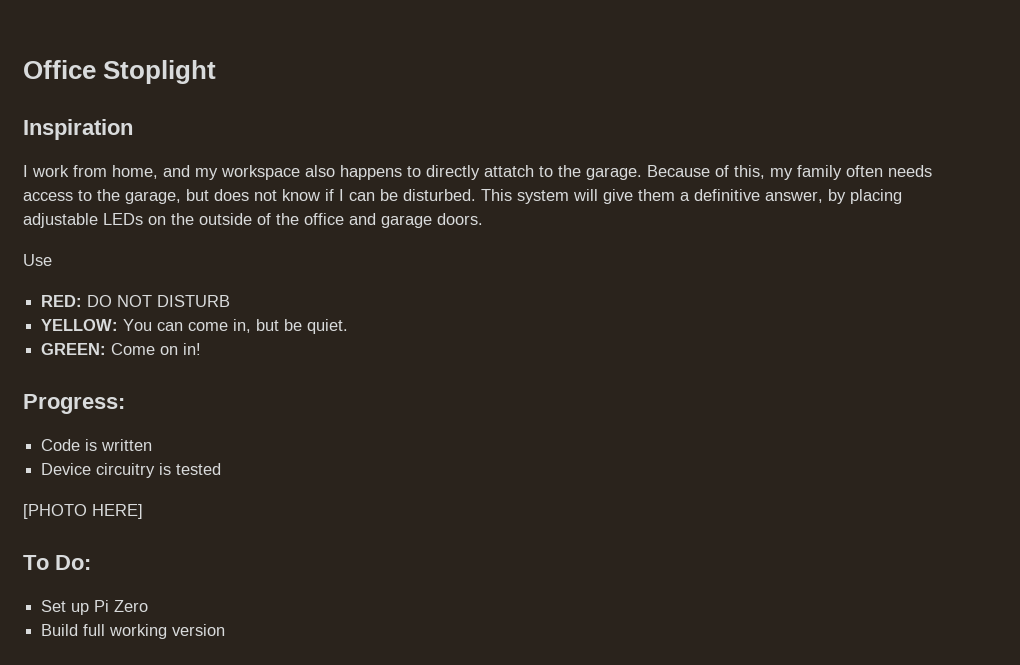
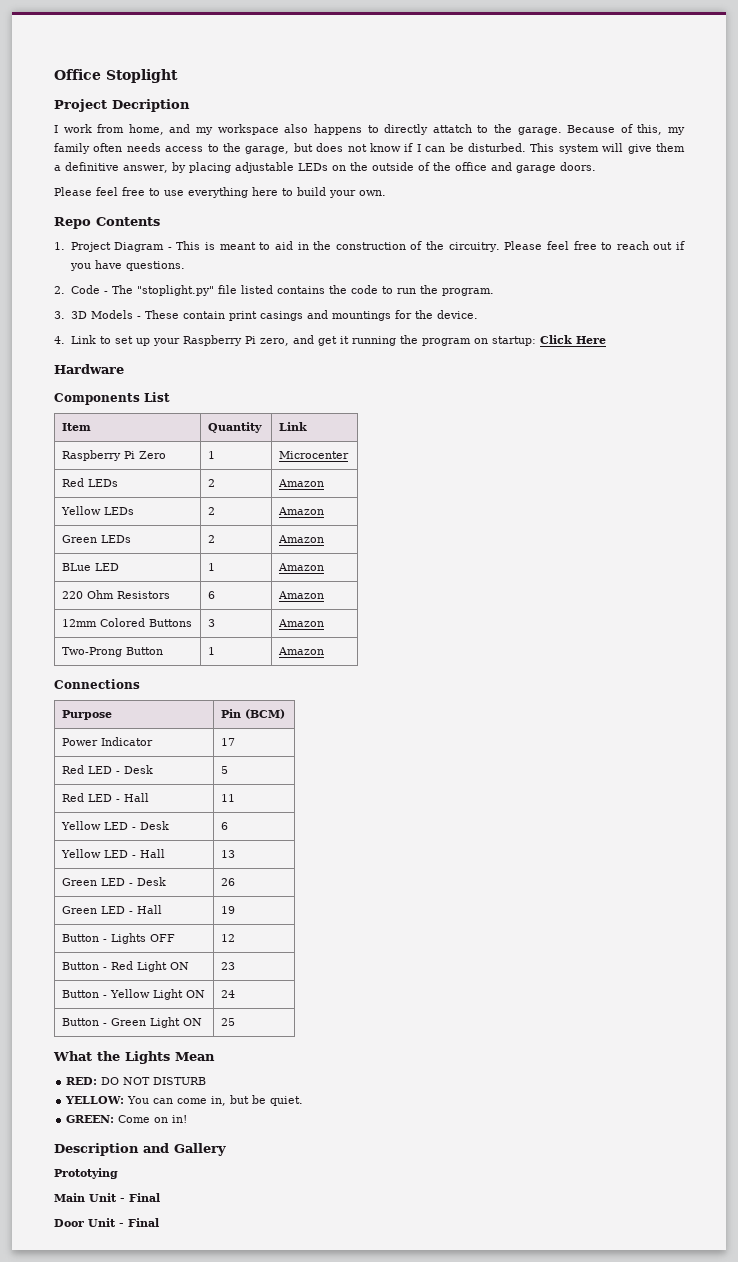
[23,119,133,140] Inspiration -> [54,99,190,112] Project Decription
[23,254,52,266] Use -> [54,187,386,198] [54,217,160,229] [54,241,686,252] [69,260,185,271] [54,285,494,296] [54,310,478,321] [54,335,606,346] [54,364,124,374] [54,392,170,405] [62,423,92,431] [208,422,263,433] [279,422,308,431] [62,450,167,461] [208,451,216,459] [279,451,350,459] [62,478,119,487] [208,479,216,487] [278,479,325,487] [61,506,135,515] [208,507,216,515] [278,507,325,515] [62,535,132,543] [208,535,216,543] [278,535,325,543] [62,563,120,571] [208,563,216,571] [278,563,325,571] [62,590,171,599] [208,591,216,599] [278,591,325,599] [62,618,193,627] [208,619,216,627] [278,619,325,627] [62,647,164,657] [208,647,216,655] [278,647,325,655] [54,679,140,689] [62,710,113,720] [221,709,286,719] [62,737,154,746] [221,738,236,746] [62,765,154,774] [221,766,229,774] [62,793,150,802] [221,794,236,802] [61,821,170,830] [221,822,229,830] [61,849,166,858] [221,850,236,858] [62,877,167,886] [221,878,236,886] [62,905,163,914] [221,906,236,914] [62,933,176,944] [221,934,236,942] [62,961,190,972] [221,962,236,970] [62,989,206,1000] [221,990,236,998] [62,1017,203,1028] [221,1018,236,1026] [53,1051,215,1064] Please feel free to use everything here to build your own. // Repo Contents // 1. Project Diagram - This is meant to aid in the construction of the circuitry. Please feel free to reach out if you have questions. // 2. Code - The "stoplight.py" file listed contains the code to run the program. // 3. 3D Models - These contain print casings and mountings for the device. // 4. Link to set up your Raspberry Pi zero, and get it running the program on startup: Click Here // Hardware // Components List // Item | Quantity | Link // Raspberry Pi Zero | 1 | Microcenter // Red LEDs | 2 | Amazon // Yellow LEDs | 2 | Amazon // Green LEDs | 2 | Amazon // BLue LED | 1 | Amazon // 220 Ohm Resistors | 6 | Amazon // 12mm Colored Buttons | 3 | Amazon // Two-Prong Button | 1 | Amazon // Connections // Purpose | Pin (BCM) // Power Indicator | 17 // Red LED - Desk | 5 // Red LED - Hall | 11 // Yellow LED - Desk | 6 // Yellow LED - Hall | 13 // Green LED - Desk | 26 // Green LED - Hall | 19 // Button - Lights OFF | 12 // Button - Red Light ON | 23 // Button - Yellow Light ON | 24 // Button - Green Light ON | 25 // What the Lights Mean
[23,394,125,414] [41,439,153,451] [41,463,222,478] [23,504,143,519] [23,555,91,570] [41,600,149,615] [41,624,226,639] Progress: // Code is written // Device circuitry is tested // [PHOTO HERE] // To Do: // Set up Pi Zero // Build full working version -> [54,1143,226,1156] [54,1168,118,1179] [54,1193,160,1202] [54,1218,159,1227] Description and Gallery // Prototying // Main Unit - Final // Door Unit - Final

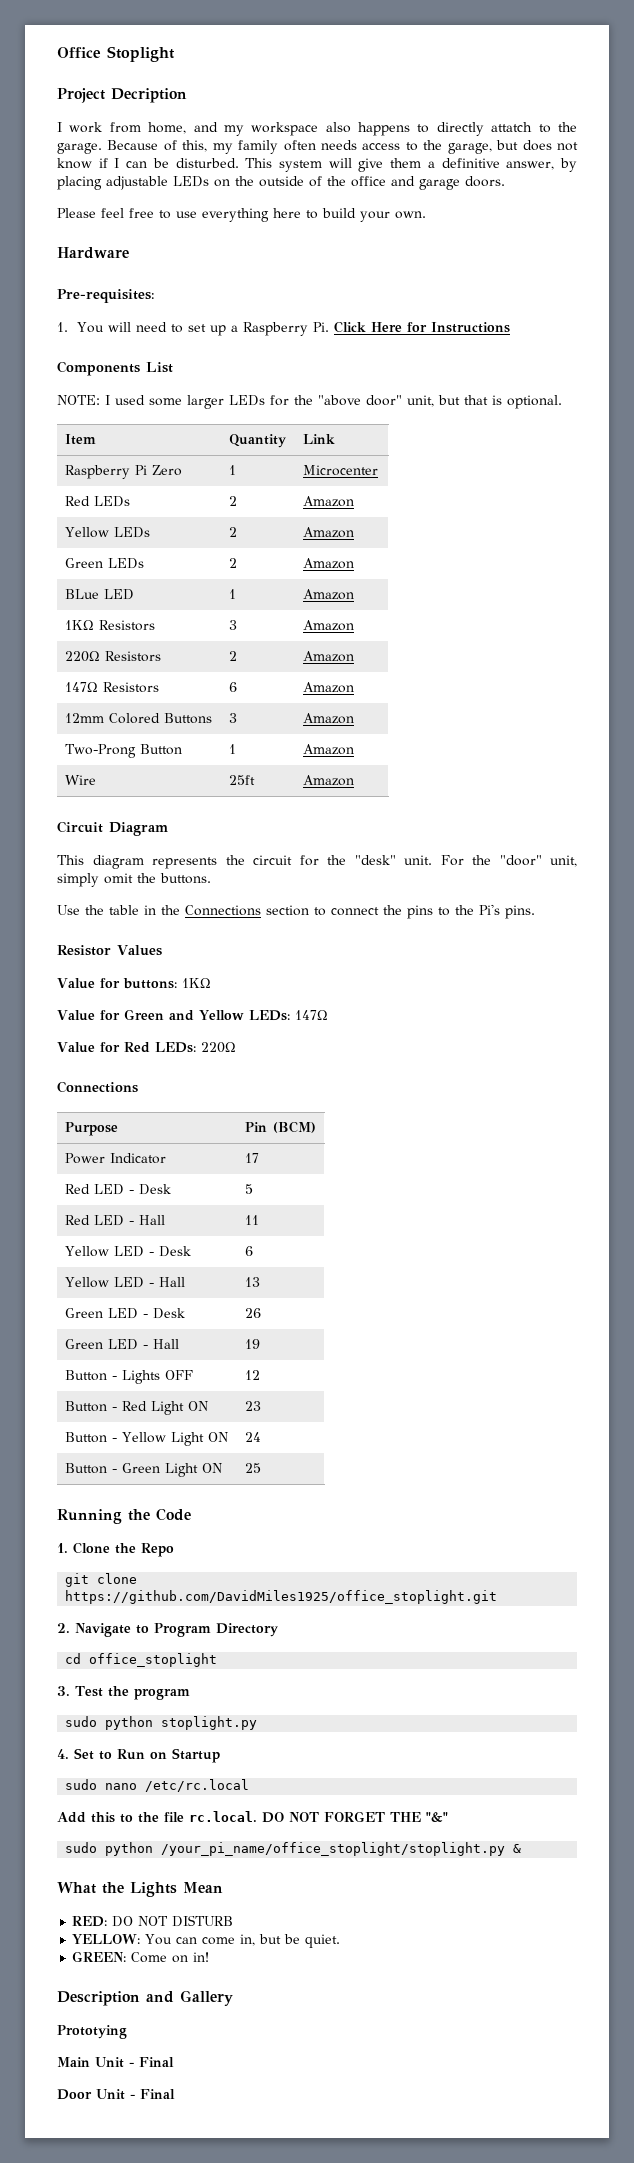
[54,217,160,229] [54,241,686,252] [69,260,185,271] [54,285,494,296] [54,310,478,321] [54,335,536,346] Repo Contents // 1. Project Diagram - This is meant to aid in the construction of the circuitry. Please feel free to reach out if you have questions. // 2. Code - The "stoplight.py" file listed contains the code to run the program. // 3. 3D Models - These contain print casings and mountings for the device. // 4. Link to set up your Raspberry Pi zero, and get it running the program on startup: -> [57,247,129,259] [57,289,155,303] [57,322,329,336] Hardware // Pre-requisites: // 1. You will need to set up a Raspberry Pi.
[54,364,124,374] // Hardware -> [406,322,510,333] for Instructions
(170, 397) none -> [57,395,562,409] // NOTE: I used some larger LEDs for the "above door" unit, but that is optional.
[62,590,115,599] 220 Ohm -> [65,620,156,631] [229,620,238,630] [303,620,355,631] [65,651,162,662] [229,651,238,661] [303,651,355,662] [65,682,99,692] 1KΩ Resistors | 3 | Amazon // 220Ω Resistors | 2 | Amazon // 147Ω
(325, 651) none -> [65,775,97,785] [229,775,256,785] [303,775,355,786] [57,821,168,836] [57,855,577,869] [57,873,211,887] [57,904,535,919] [57,945,162,956] [57,978,211,989] [57,1009,328,1021] [57,1042,236,1053] // Wire | 25ft | Amazon // Circuit Diagram // This diagram represents the circuit for the "desk" unit. For the "door" unit, simply omit the buttons. // Use the table in the Connections section to connect the pins to the Pi's pins. // Resistor Values // Value for buttons: 1KΩ // Value for Green and Yellow LEDs: 147Ω // Value for Red LEDs: 220Ω
(236, 1022) none -> [57,1508,191,1524] [57,1542,174,1557] [65,1573,138,1587] [65,1590,498,1604] [57,1623,278,1637] [65,1653,218,1667] [57,1686,190,1700] [65,1716,258,1730] [57,1748,220,1763] [65,1779,250,1792] [57,1811,448,1823] [65,1842,522,1856] // Running the Code // 1. Clone the Repo // git clone https://github.com/DavidMiles1925/office_stoplight.git // 2. Navigate to Program Directory // cd office_stoplight // 3. Test the program // sudo python stoplight.py // 4. Set to Run on Startup // sudo nano /etc/rc.local // Add this to the file rc.local. DO NOT FORGET THE "&" // sudo python /your_pi_name/office_stoplight/stoplight.py &

